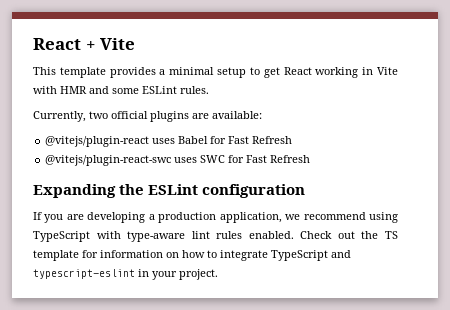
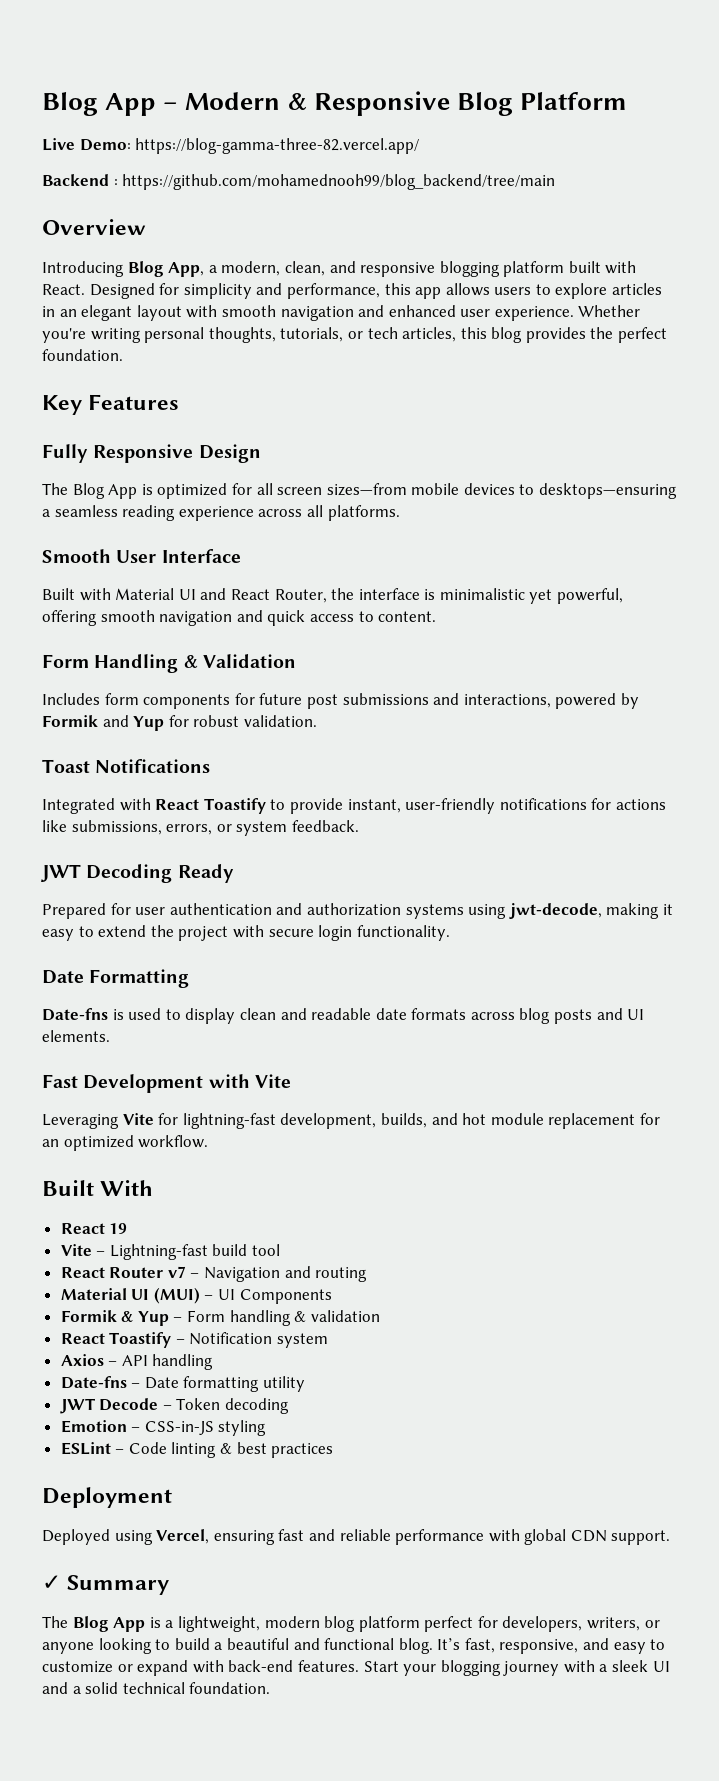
[33,38,136,50] [33,67,398,78] [33,86,209,94] [33,111,262,122] [45,136,293,147] [45,155,311,166] [33,184,306,198] [33,212,399,223] [33,231,398,242] [33,250,351,261] [33,269,218,280] React + Vite // This template provides a minimal setup to get React working in Vite with HMR and some ESLint rules. // Currently, two official plugins are available: // @vitejs/plugin-react uses Babel for Fast Refresh // @vitejs/plugin-react-swc uses SWC for Fast Refresh // Expanding the ESLint configuration // If you are developing a production application, we recommend using TypeScript with type-aware lint rules enabled. Check out the TS template for information on how to integrate TypeScript and typescript-eslint in your project. -> [42,91,628,116] [42,138,420,154] [42,174,556,190] [42,219,146,235] [42,261,637,277] [42,283,663,299] [42,305,641,321] [42,327,668,343] [42,349,123,361] [42,394,180,415] [42,444,261,463] [42,483,678,499] [42,505,400,521] [42,549,241,563] [42,588,624,604] [42,610,437,626] [42,654,296,673] [42,693,639,709] [42,715,317,731] [42,759,211,773] [42,798,666,814] [42,820,359,836] [41,864,234,883] [42,903,673,919] [42,925,450,941] [42,969,190,988] [42,1008,645,1024] [42,1030,110,1042] [42,1074,291,1093] [42,1113,660,1129] [42,1135,209,1151] [42,1180,154,1196] [60,1223,128,1234] [60,1244,281,1260] [60,1266,368,1282] [60,1287,332,1304] [60,1310,380,1326] [60,1332,329,1348] [60,1354,214,1370] [60,1376,306,1392] [59,1398,290,1414] [60,1420,267,1436] [60,1442,334,1458] [42,1487,172,1508] [42,1529,671,1545] [42,1575,170,1595] [42,1616,660,1632] [42,1638,666,1654] [42,1660,670,1676] [42,1682,271,1694] Blog App – Modern & Responsive Blog Platform // Live Demo: https://blog-gamma-three-82.vercel.app/ // Backend : https://github.com/mohamednooh99/blog_backend/tree/main // Overview // Introducing Blog App, a modern, clean, and responsive blogging platform built with React. Designed for simplicity and performance, this app allows users to explore articles in an elegant layout with smooth navigation and enhanced user experience. Whether you're writing personal thoughts, tutorials, or tech articles, this blog provides the perfect foundation. // Key Features // Fully Responsive Design // The Blog App is optimized for all screen sizes—from mobile devices to desktops—ensuring a seamless reading experience across all platforms. // Smooth User Interface // Built with Material UI and React Router, the interface is minimalistic yet powerful, offering smooth navigation and quick access to content. // Form Handling & Validation // Includes form components for future post submissions and interactions, powered by Formik and Yup for robust validation. // Toast Notifications // Integrated with React Toastify to provide instant, user-friendly notifications for actions like submissions, errors, or system feedback. // JWT Decoding Ready // Prepared for user authentication and authorization systems using jwt-decode, making it easy to extend the project with secure login functionality. // Date Formatting // Date-fns is used to display clean and readable date formats across blog posts and UI elements. // Fast Development with Vite // Leveraging Vite for lightning-fast development, builds, and hot module replacement for an optimized workflow. // Built With // React 19 // Vite – Lightning-fast build tool // React Router v7 – Navigation and routing // Material UI (MUI) – UI Components // Formik & Yup – Form handling & validation // React Toastify – Notification system // Axios – API handling // Date-fns – Date formatting utility // JWT Decode – Token decoding // Emotion – CSS-in-JS styling // ESLint – Code linting & best practices // Deployment // Deployed using Vercel, ensuring fast and reliable performance with global CDN support. // ✓ Summary // The Blog App is a lightweight, modern blog platform perfect for developers, writers, or anyone looking to build a beautiful and functional blog. It’s fast, responsive, and easy to customize or expand with back-end features. Start your blogging journey with a sleek UI and a solid technical foundation.

